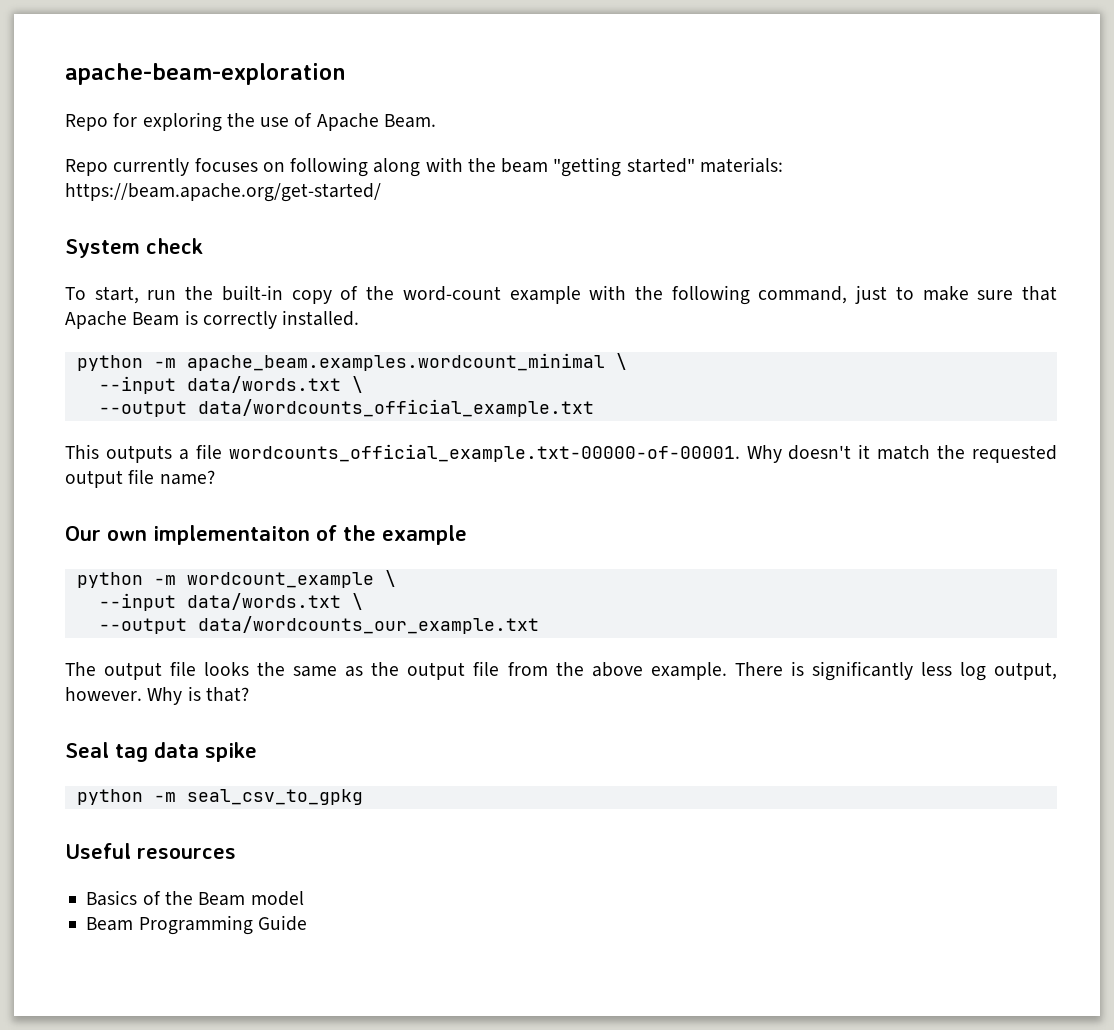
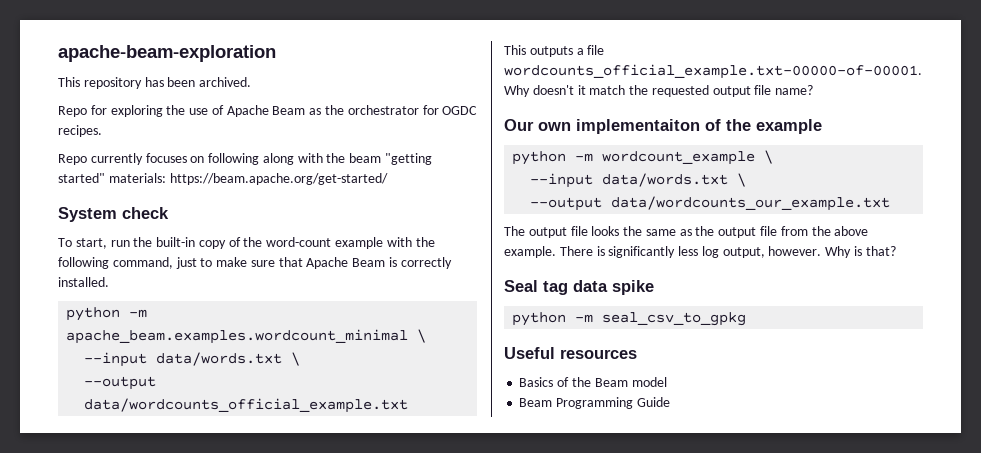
(346, 74) none -> [58,77,252,89] // This repository has been archived.
[383,114,436,128] Beam. -> [272,105,478,115] [58,125,102,137] Beam as the orchestrator for OGDC recipes.

